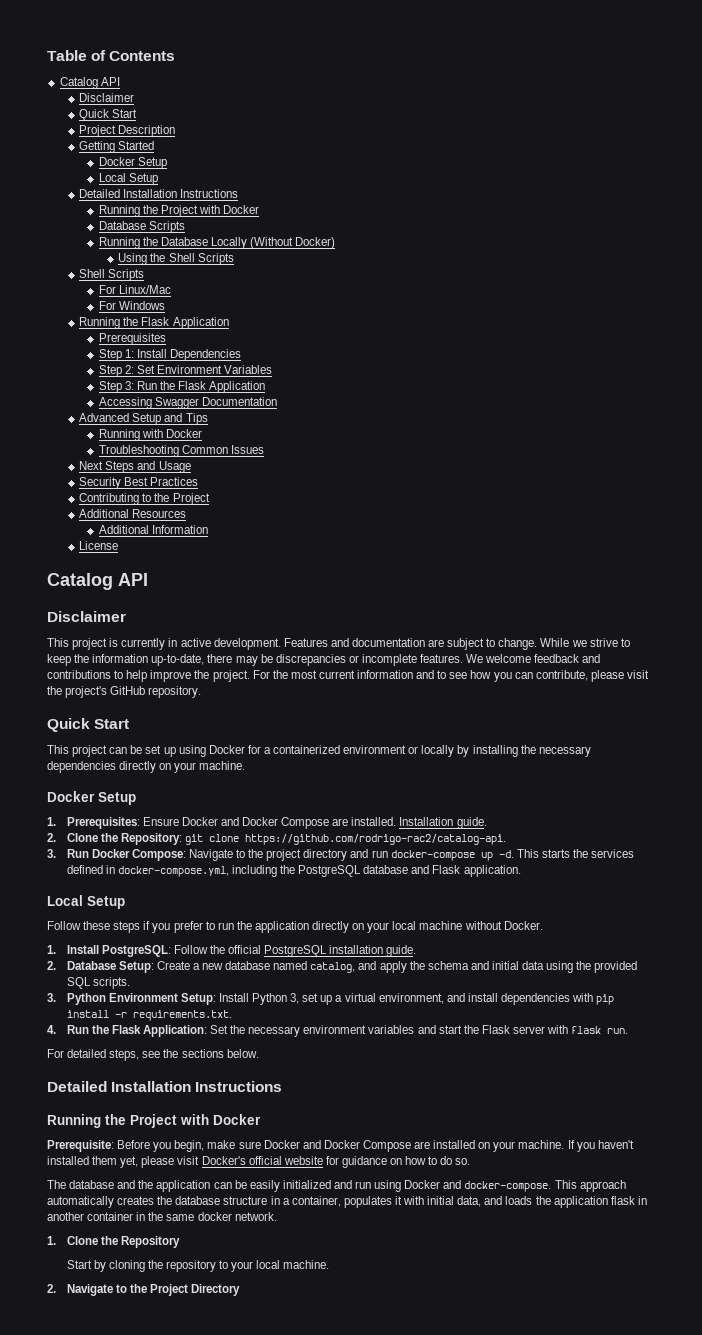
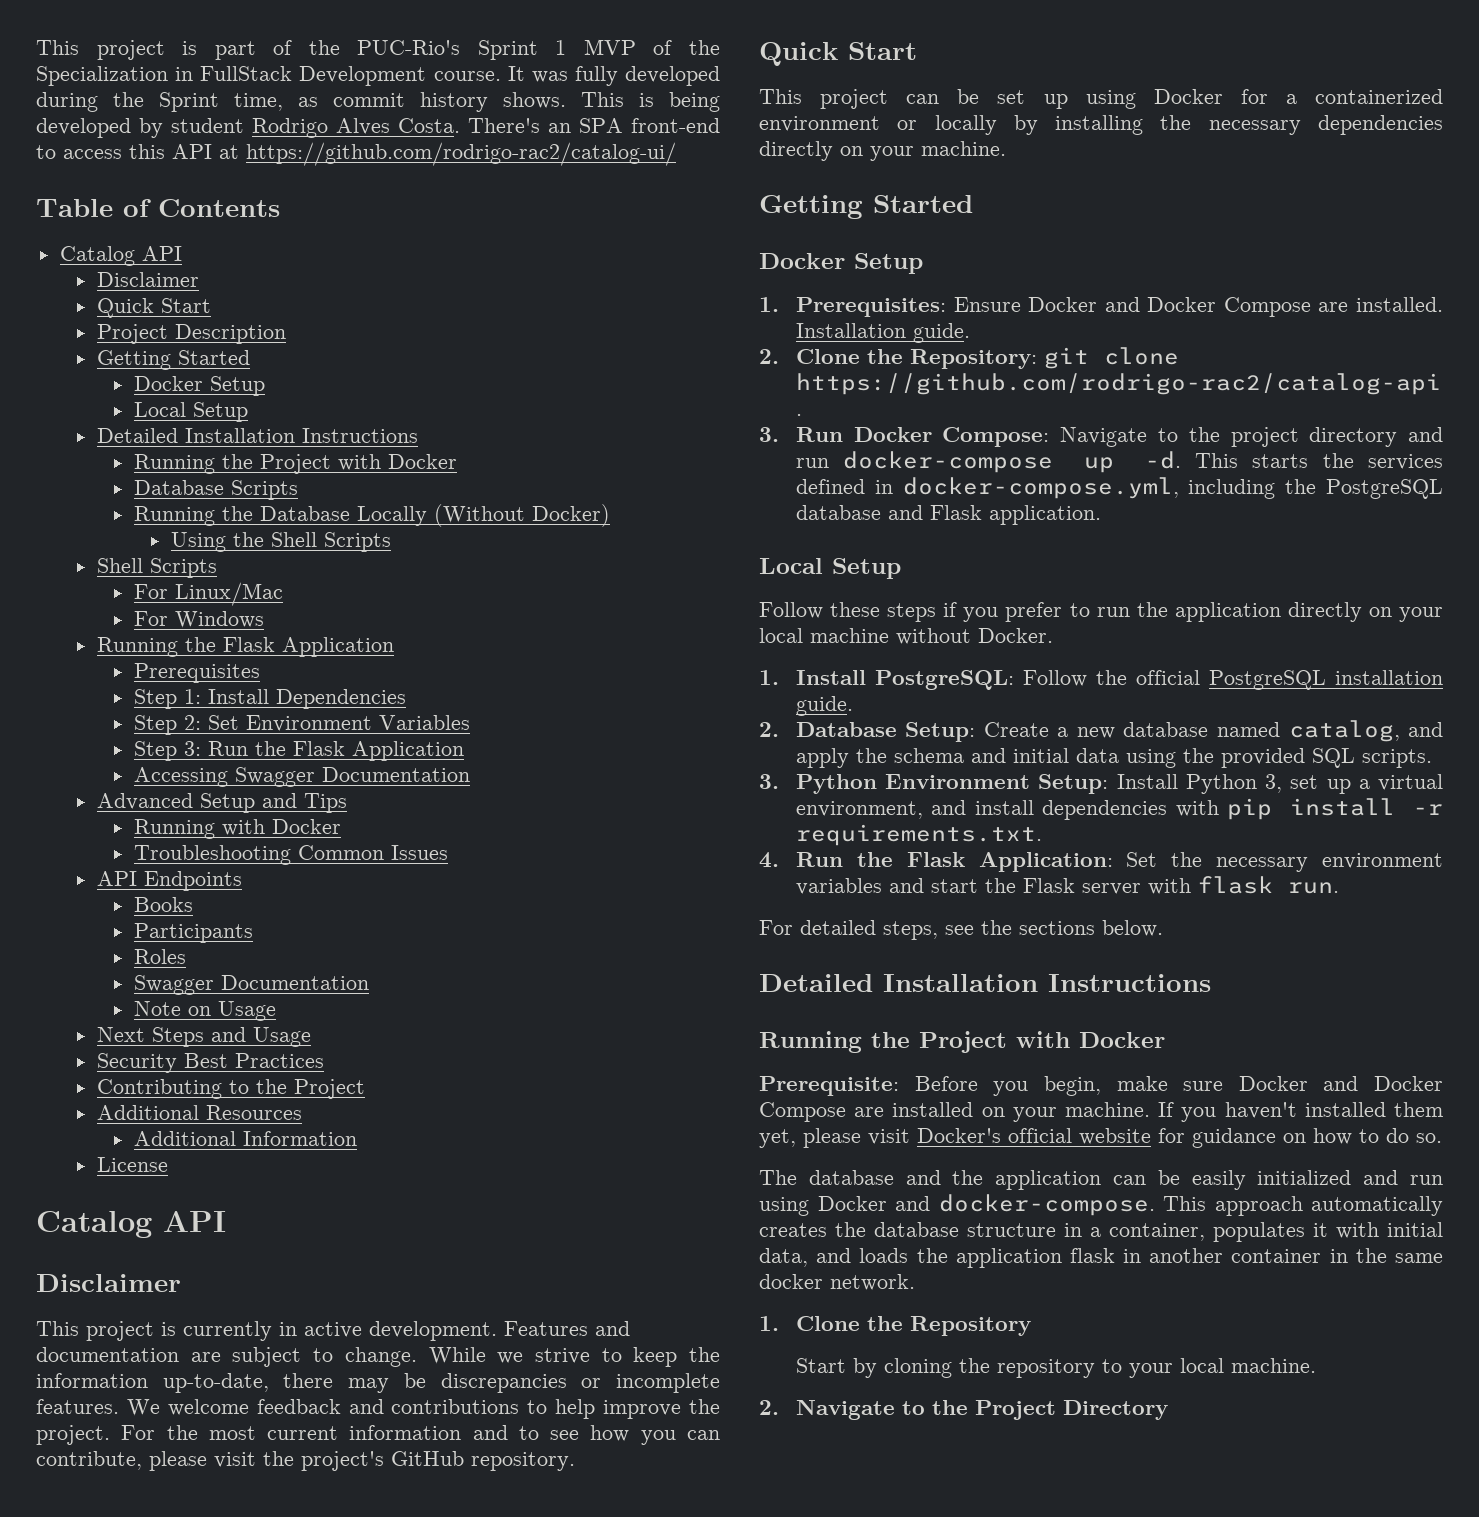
(47, 55) none -> [36,39,720,60] [36,66,720,86] [36,92,720,112] [36,118,720,138] [36,142,676,166] This project is part of the PUC-Rio's Sprint 1 MVP of the Specialization in FullStack Development course. It was fully developed during the Sprint time, as commit history shows. This is being developed by student Rodrigo Alves Costa. There's an SPA front-end to access this API at https://github.com/rodrigo-rac2/catalog-ui/ //
(264, 449) none -> [96,871,242,891] [133,897,193,912] [133,923,253,943] [133,949,186,964] [133,975,369,995] [133,1001,276,1021] // API Endpoints // Books // Participants // Roles // Swagger Documentation // Note on Usage
(246, 765) none -> [759,195,973,219] // Getting Started

